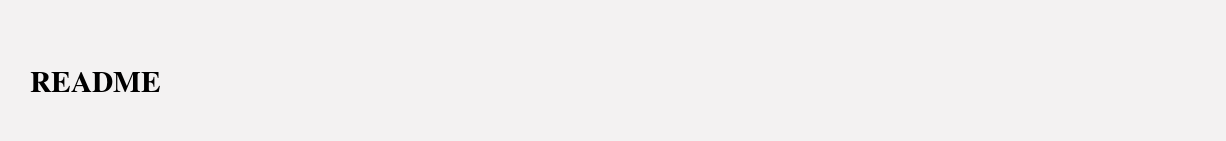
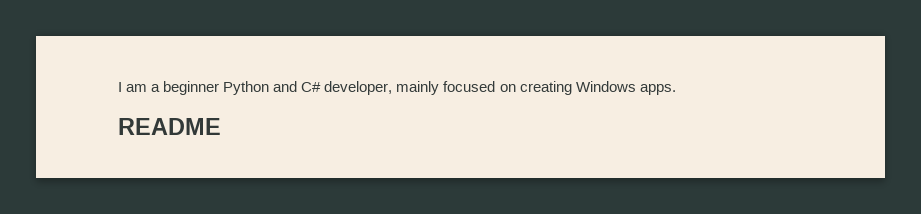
(30, 82) none -> [118,81,676,95] I am a beginner Python and C# developer, mainly focused on creating Windows apps. //

